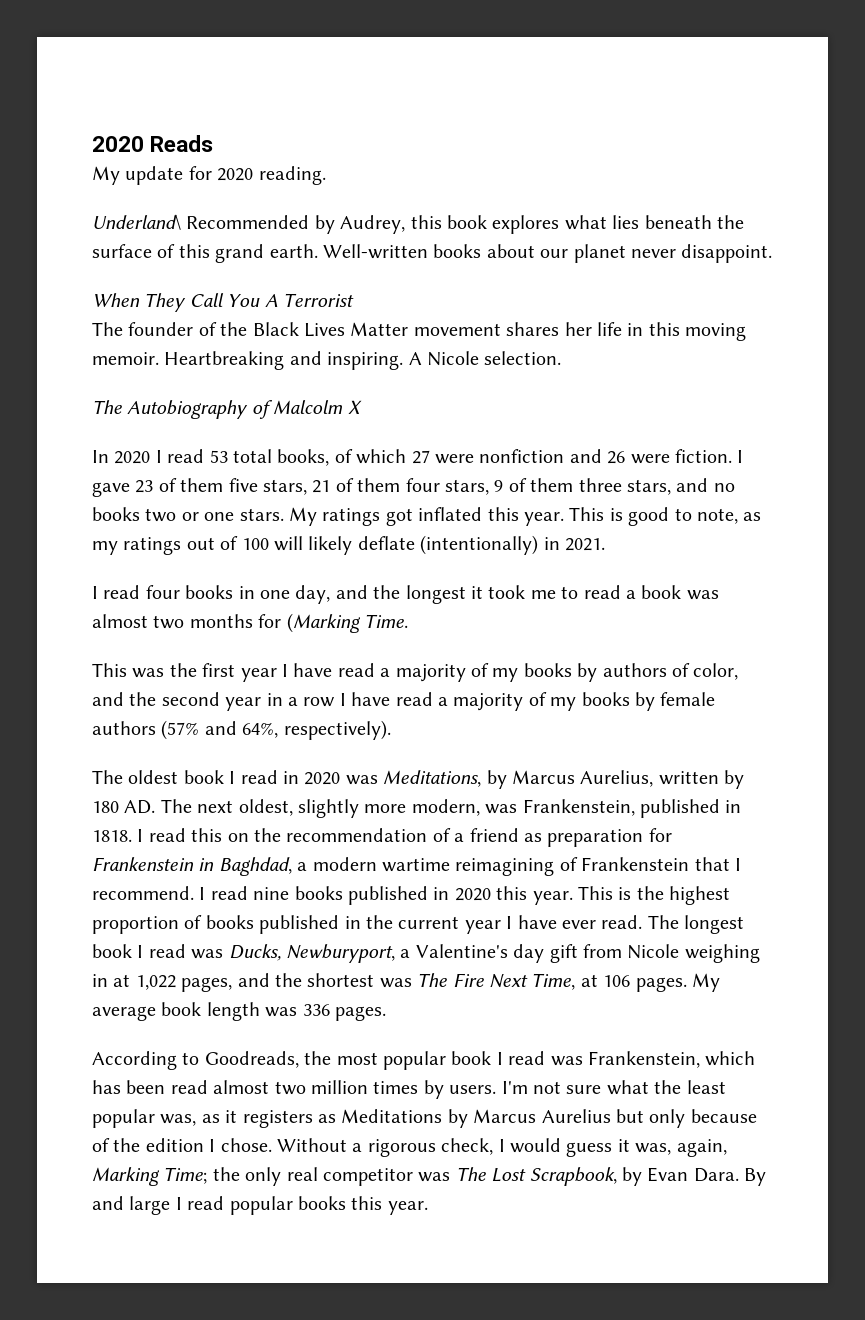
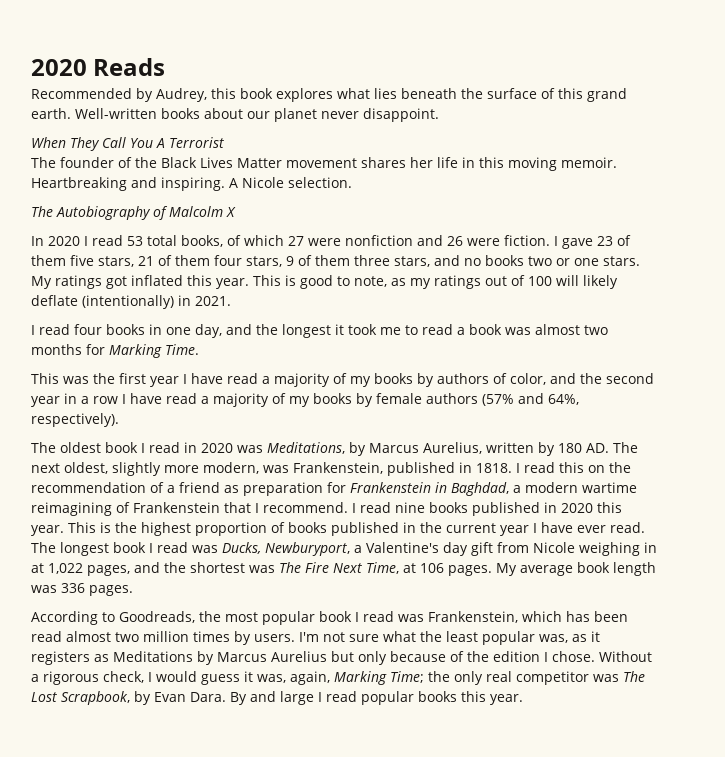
[92,166,326,185] [92,214,181,230] My update for 2020 reading. // Underland\ -> (166, 67) none
[286,613,361,633] (Marking -> [109,344,162,358] Marking

